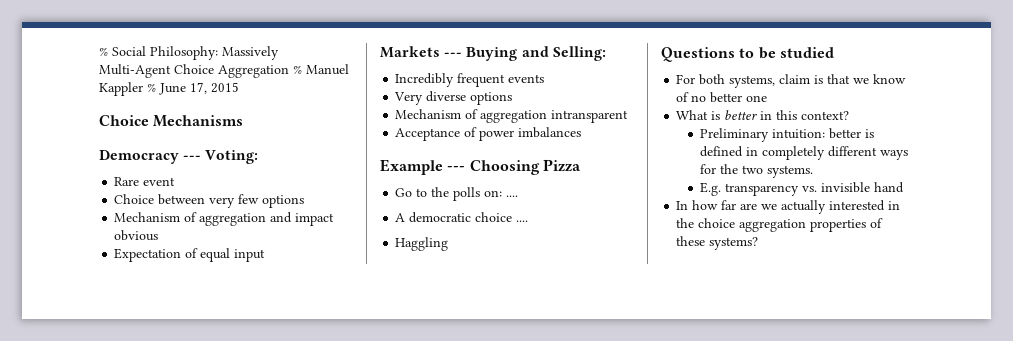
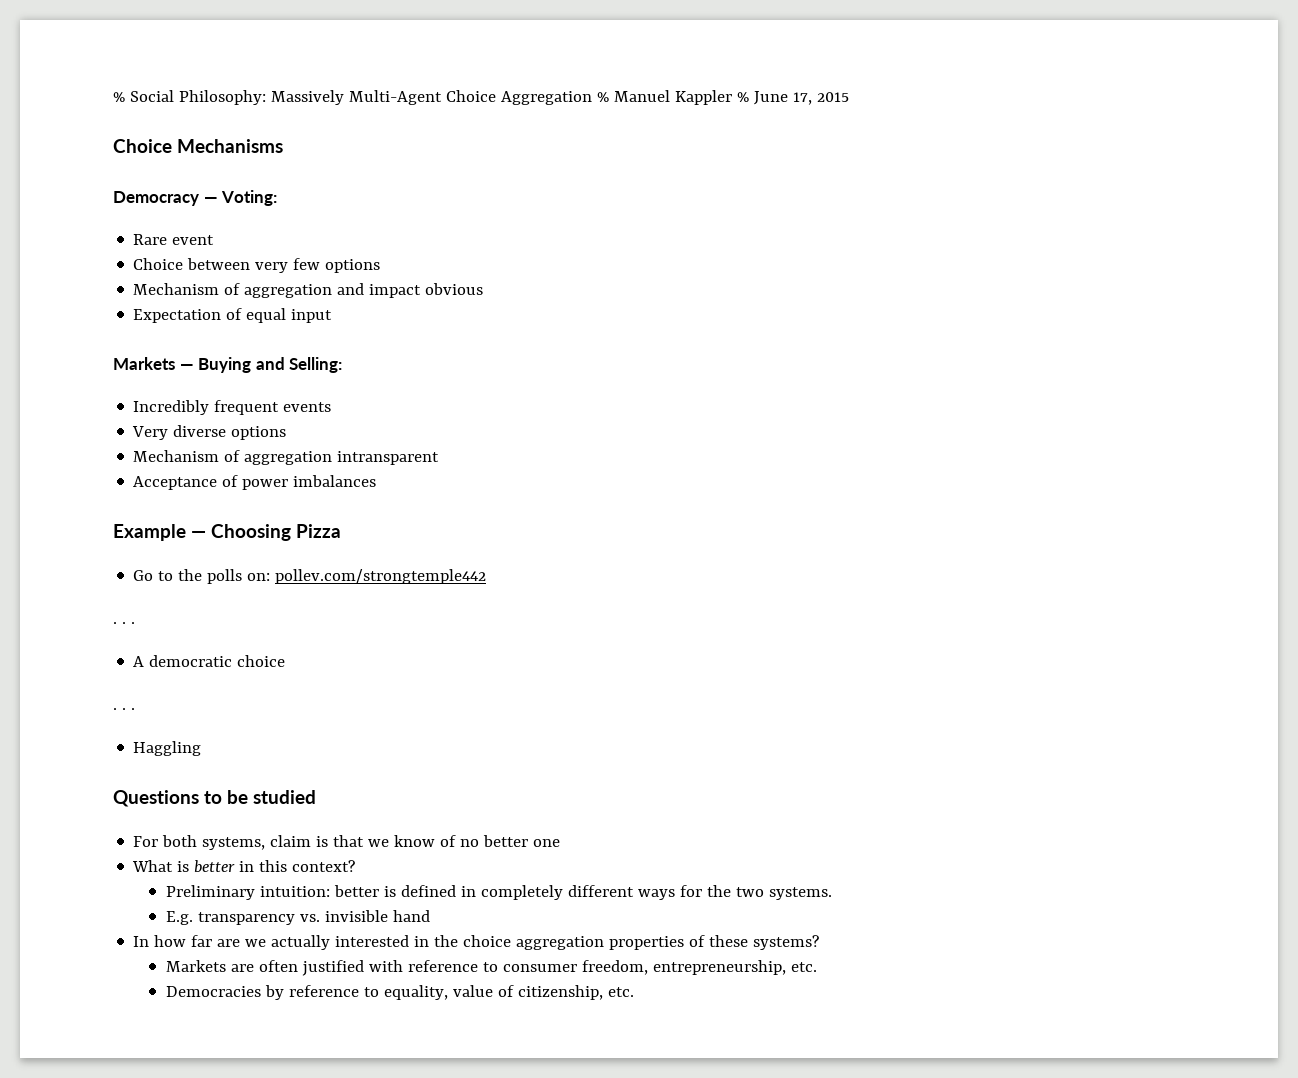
[183,155,202,160] --- -> [203,197,218,203] —
[444,52,463,57] --- -> [179,364,194,370] —
[447,166,466,171] --- -> [191,531,206,538] —
[506,195,519,197] .... -> [275,569,487,584] [113,622,135,624] pollev.com/strongtemple442 // . . .
[516,220,529,222] .... -> [113,708,135,710] // . . .
(759, 243) none -> [165,960,817,976] [165,985,634,1000] // Markets are often justified with reference to consumer freedom, entrepreneurship, etc. // Democracies by reference to equality, value of citizenship, etc.

